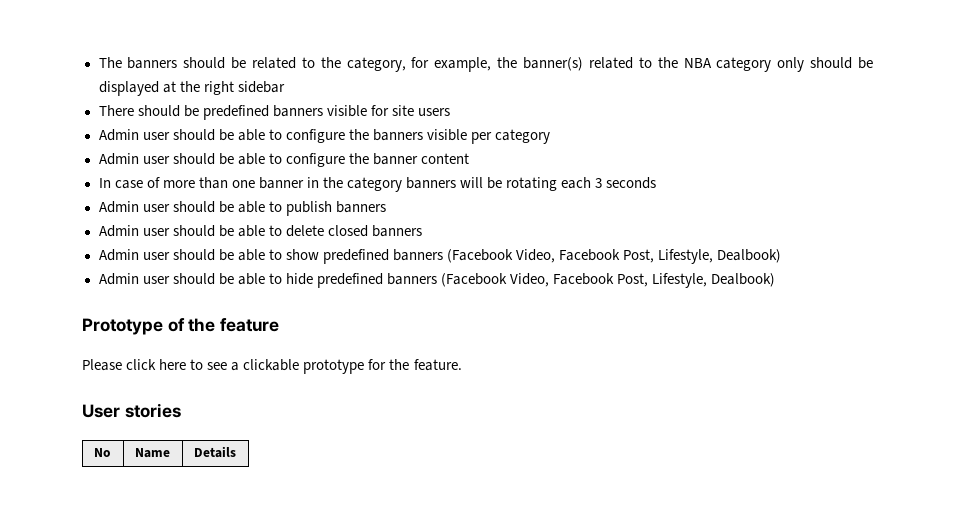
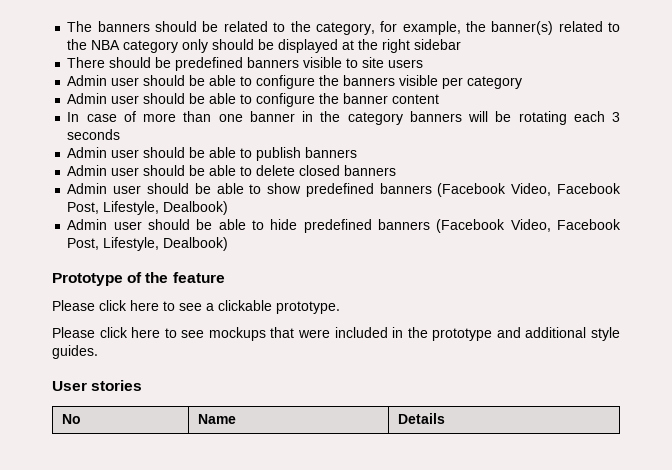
[370,105,389,116] for -> [346,58,359,68] to
[303,359,462,374] prototype for the feature. -> [276,301,340,314] [52,327,620,341] [52,345,98,359] prototype. // Please click here to see mockups that were included in the prototype and additional style guides.

